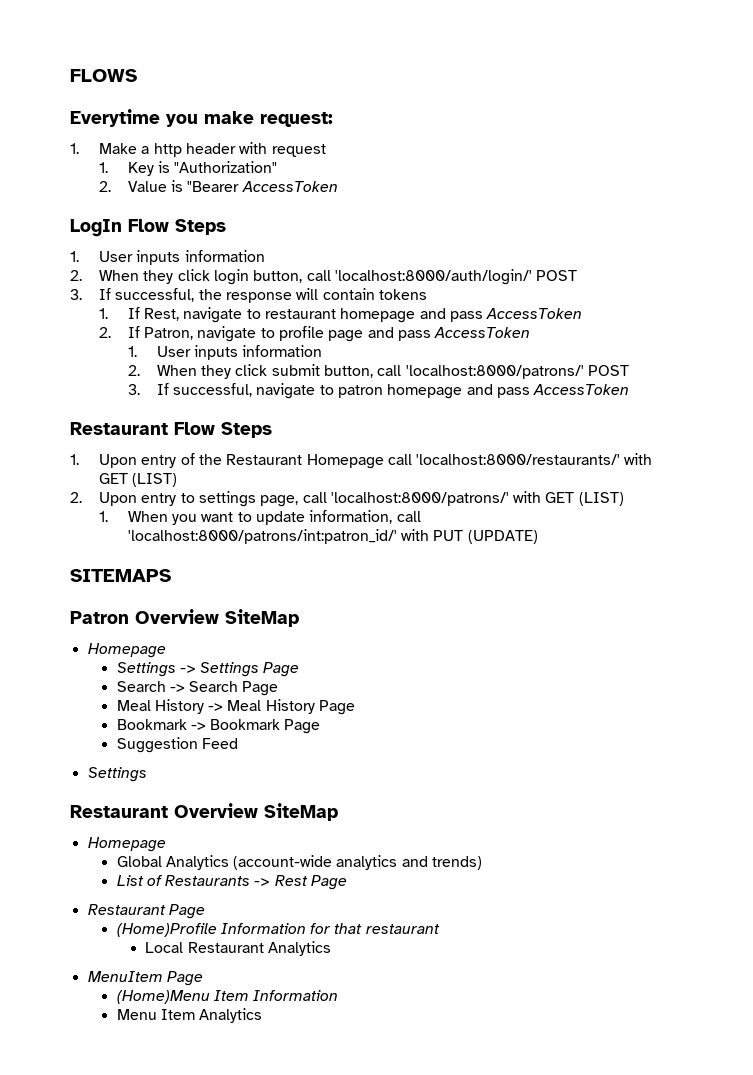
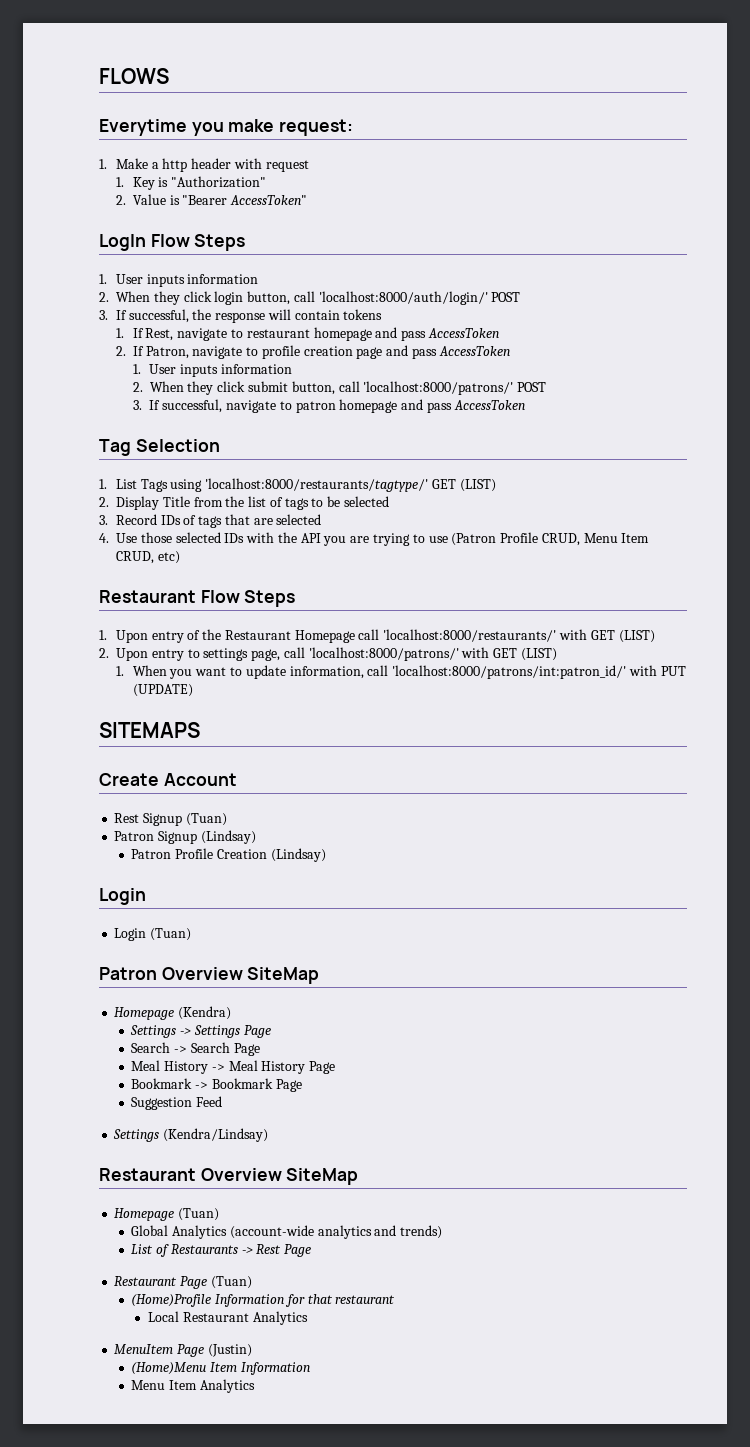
[241,181,338,192] AccessToken -> [230,195,308,205] AccessToken"
(325, 333) none -> [303,346,353,356] creation
(630, 389) none -> [99,439,220,456] [99,478,496,492] [99,496,390,510] [99,514,322,528] [99,532,650,546] [116,551,180,564] // Tag Selection // 1. List Tags using 'localhost:8000/restaurants/tagtype/' GET (LIST) // 2. Display Title from the list of tags to be selected // 3. Record IDs of tags that are selected // 4. Use those selected IDs with the API you are trying to use (Patron Profile CRUD, Menu Item CRUD, etc)
(171, 575) none -> [99,773,237,786] [114,813,227,826] [114,830,256,844] [131,848,326,862] [99,888,146,905] [114,928,192,941] // Create Account // Rest Signup (Tuan) // Patron Signup (Lindsay) // Patron Profile Creation (Lindsay) // Login // Login (Tuan)
(166, 650) none -> [178,1006,232,1020] (Kendra)
(147, 774) none -> [163,1128,269,1142] (Kendra/Lindsay)
(166, 844) none -> [178,1208,220,1221] (Tuan)
(205, 911) none -> [210,1276,252,1289] (Tuan)
(203, 978) none -> [207,1344,252,1357] (Justin)

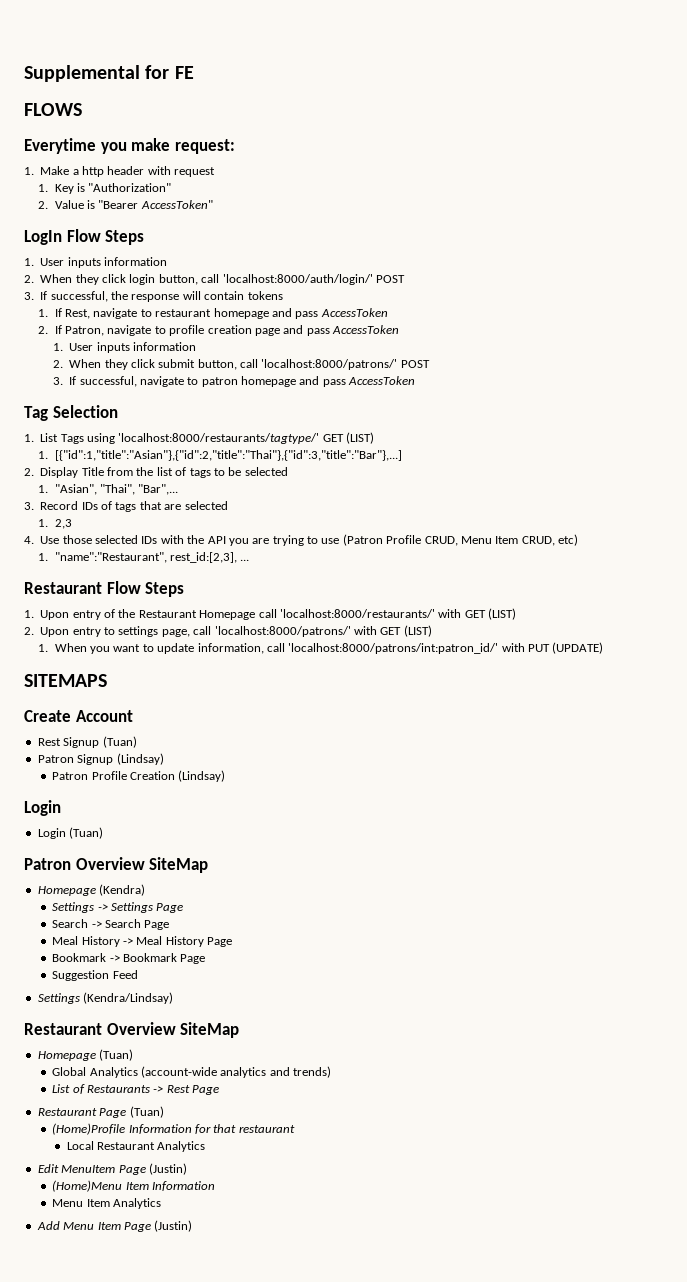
(99, 76) none -> [24,65,194,82] Supplemental for FE //
(496, 485) none -> [38,450,402,461] // 1. [{"id":1,"title":"Asian"},{"id":2,"title":"Thai"},{"id":3,"title":"Bar"},...]
(390, 501) none -> [38,484,179,495] // 1. "Asian", "Thai", "Bar",...
(322, 519) none -> [38,519,72,529] // 1. 2,3
(180, 557) none -> [38,552,250,563] // 1. "name":"Restaurant", rest_id:[2,3], ...
(308, 1318) none -> [37,1164,59,1173] Edit
(255, 1386) none -> [36,1220,193,1232] // Add Menu Item Page (Justin)

